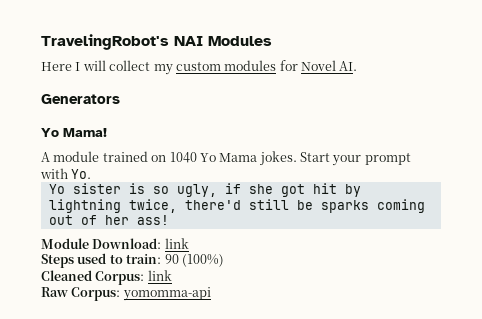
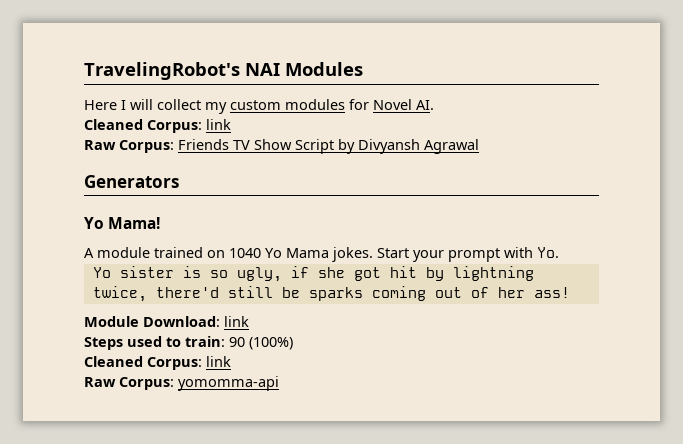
(358, 66) none -> [84,119,231,133] [84,139,479,154] // Cleaned Corpus: link // Raw Corpus: Friends TV Show Script by Divyansh Agrawal

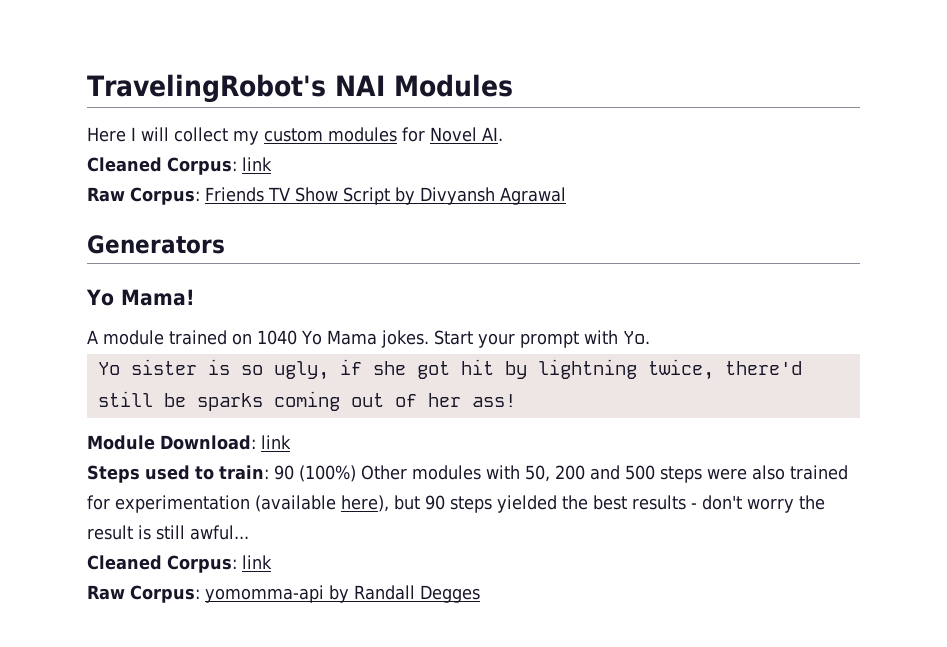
(293, 343) none -> [361,465,848,483] [87,495,825,513] [87,525,249,540] Other modules with 50, 200 and 500 steps were also trained for experimentation (available here), but 90 steps yielded the best results - don't worry the result is still awful...
(279, 383) none -> [329,585,480,603] by Randall Degges

